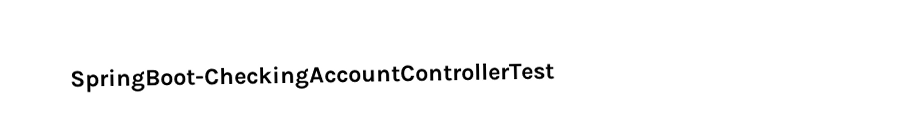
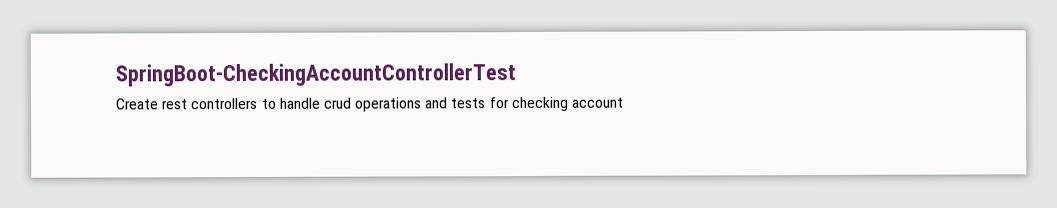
(555, 77) none -> [115,96,625,112] // Create rest controllers to handle crud operations and tests for checking account

